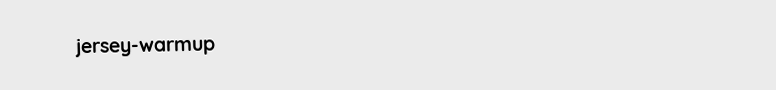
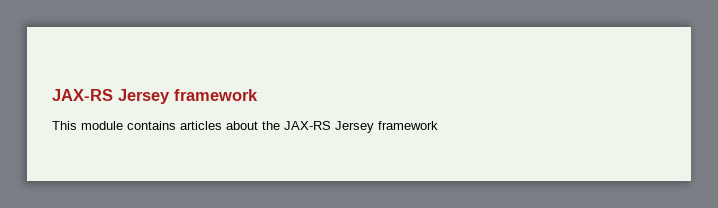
[74,35,216,58] jersey-warmup -> [52,89,258,104] [52,121,438,133] JAX-RS Jersey framework // This module contains articles about the JAX-RS Jersey framework

